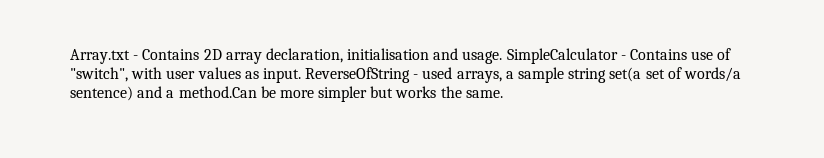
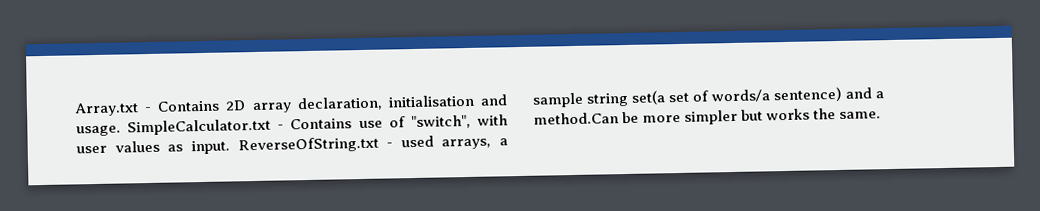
[506,48,618,64] SimpleCalculator -> [127,118,272,136] SimpleCalculator.txt
[305,67,411,83] ReverseOfString -> [237,136,379,154] ReverseOfString.txt

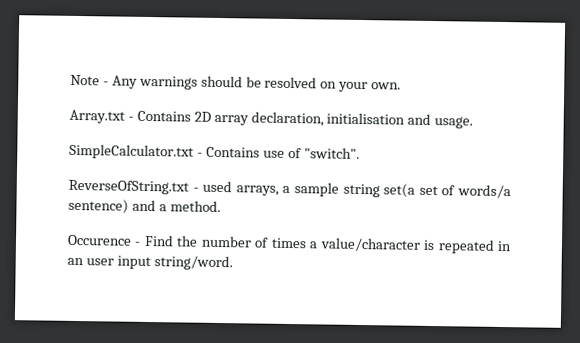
(74, 109) none -> [70,74,402,93] Note - Any warnings should be resolved on your own. //
(121, 131) none -> (474, 122) //
[410,114,509,130] [76,140,230,155] "switch", with user values as input. -> [303,147,360,159] "switch". //
[533,108,882,125] method.Can be more simpler but works the same. -> [169,200,221,213] [67,234,513,254] [67,255,233,271] method. // Occurence - Find the number of times a value/character is repeated in an user input string/word.

